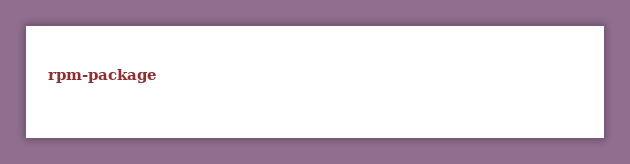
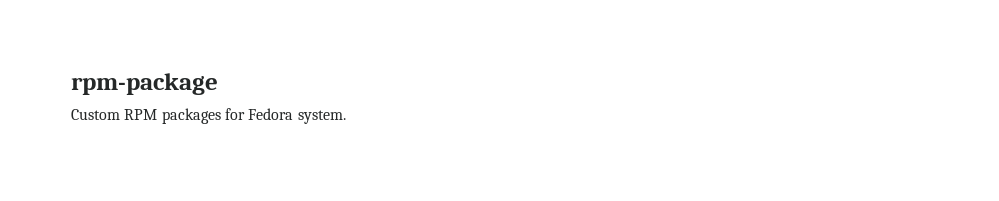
(157, 76) none -> [71,108,346,124] // Custom RPM packages for Fedora system.

